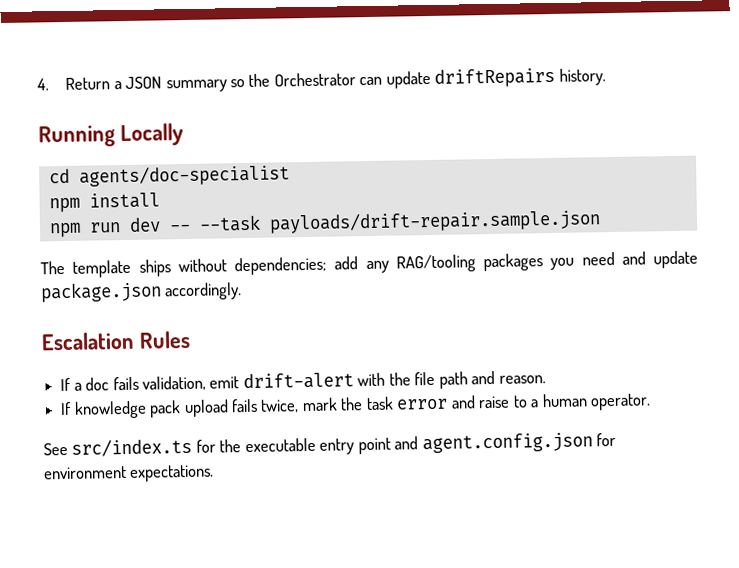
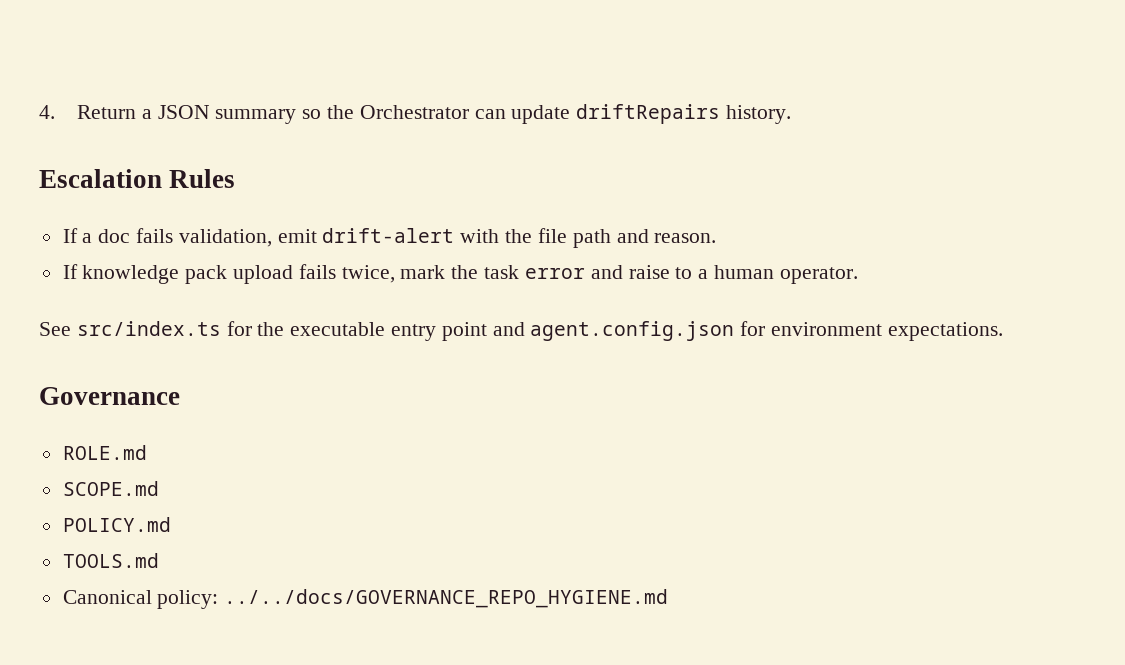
[38,123,184,148] [48,164,290,187] [48,192,160,213] [48,209,601,238] [40,250,698,278] [40,281,243,303] // Running Locally // cd agents/doc-specialist // npm install // npm run dev -- --task payloads/drift-repair.sample.json // The template ships without dependencies; add any RAG/tooling packages you need and update package.json accordingly. -> (792, 114) none
(215, 473) none -> [39,387,180,405] [62,445,147,460] [62,481,159,496] [62,517,171,532] [62,553,159,568] [62,589,669,609] // Governance // ROLE.md // SCOPE.md // POLICY.md // TOOLS.md // Canonical policy: ../../docs/GOVERNANCE_REPO_HYGIENE.md

